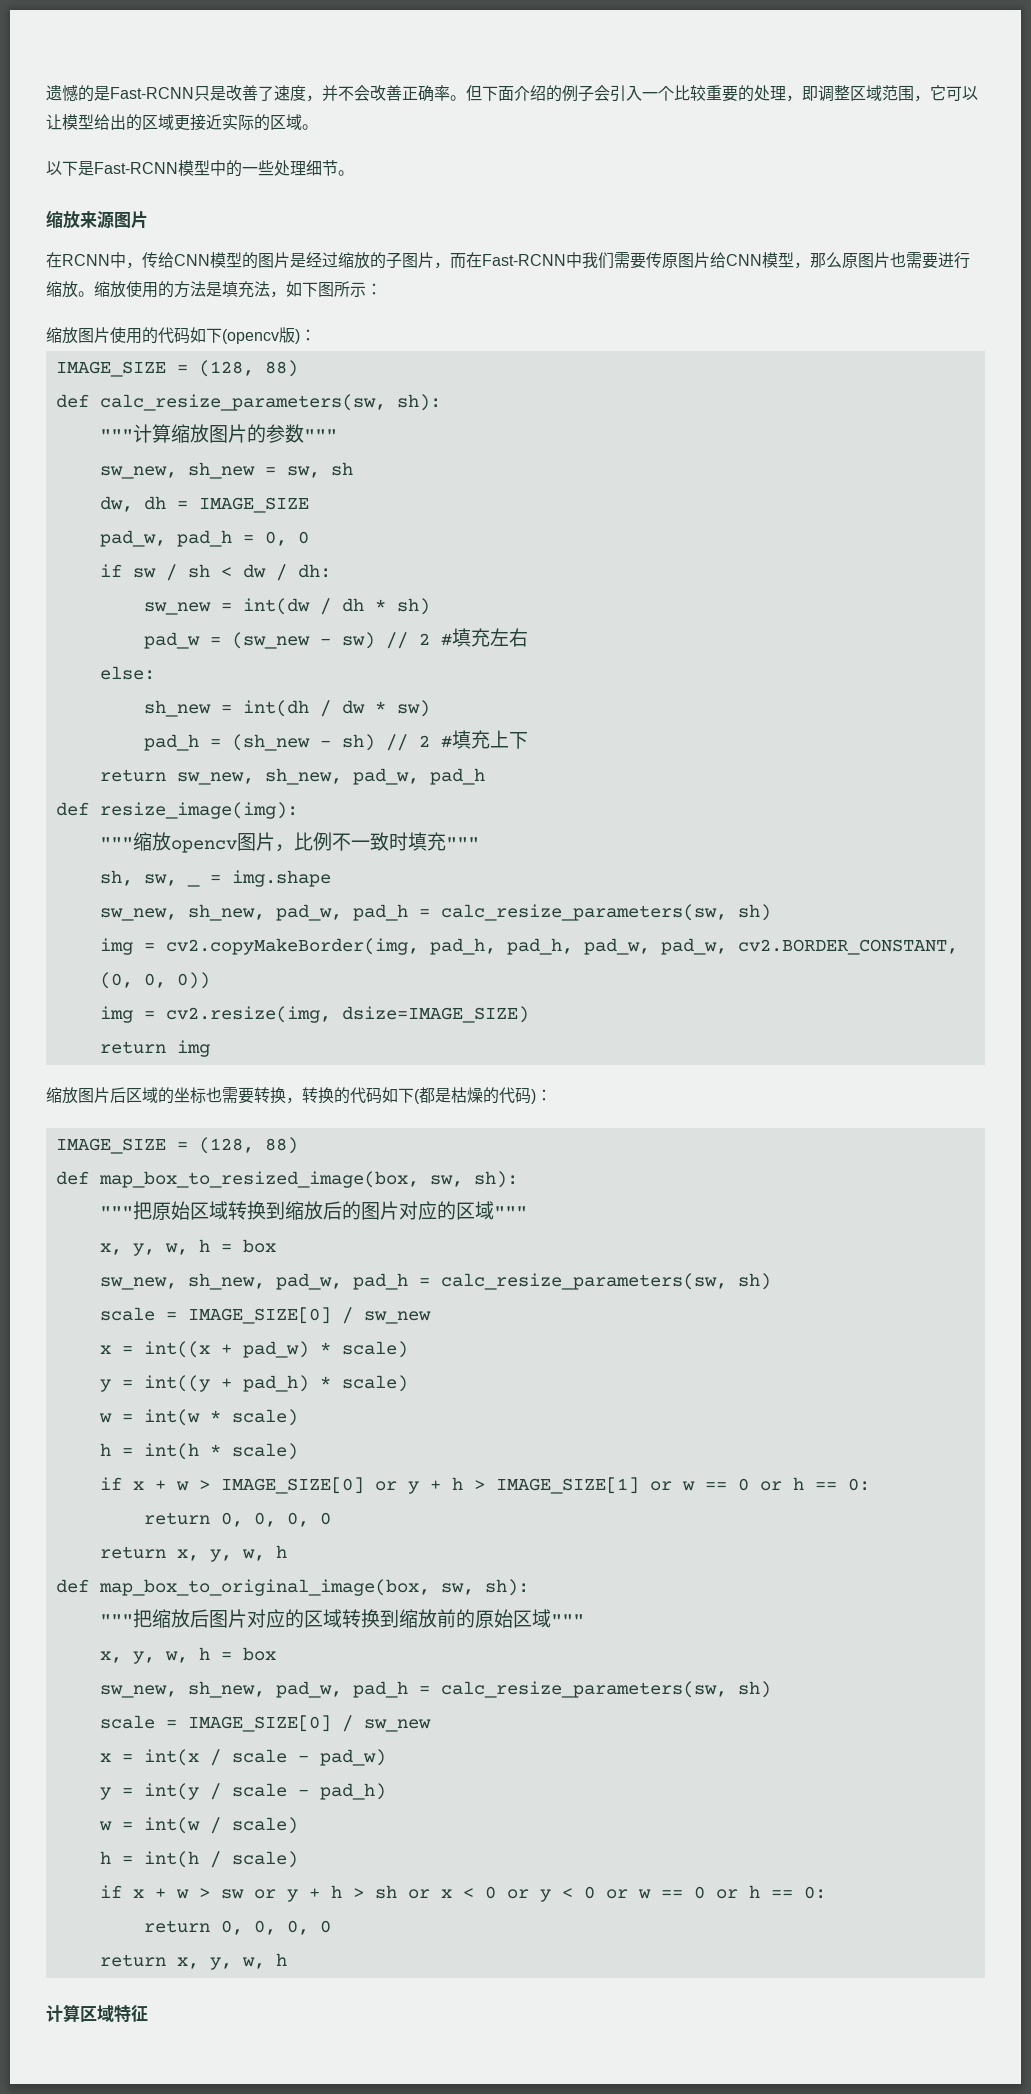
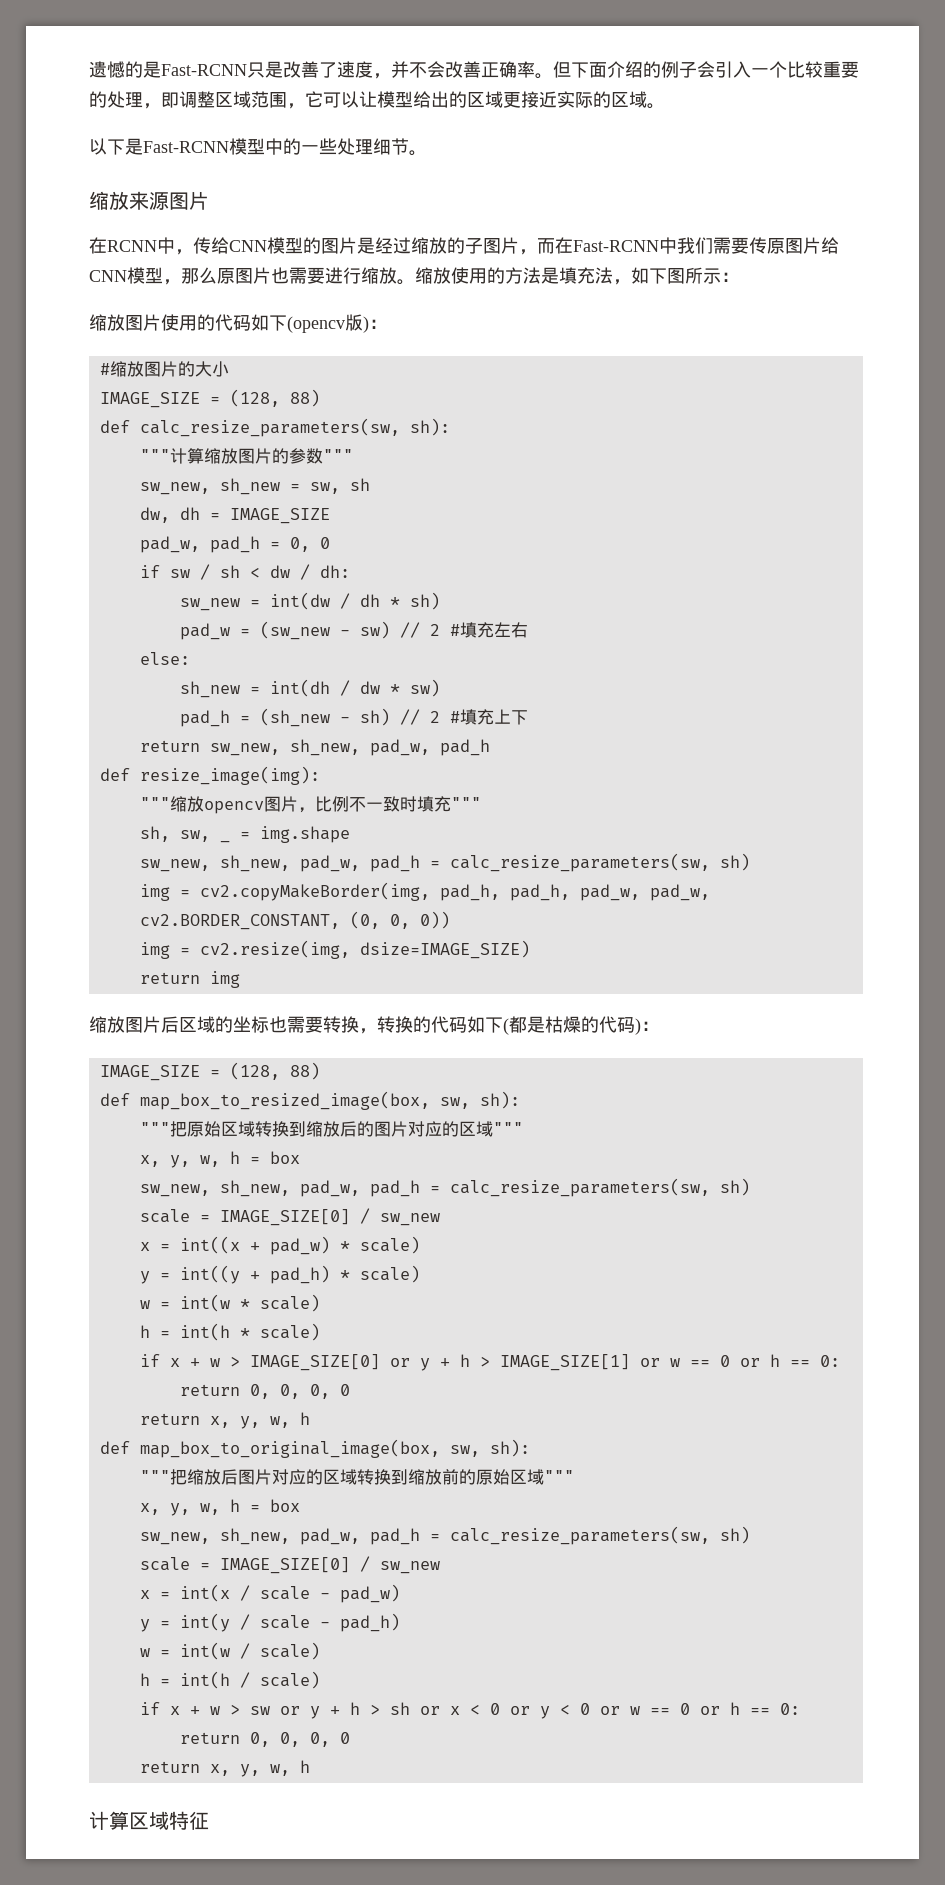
(316, 335) none -> [99,361,229,377] // #缩放图片的大小

